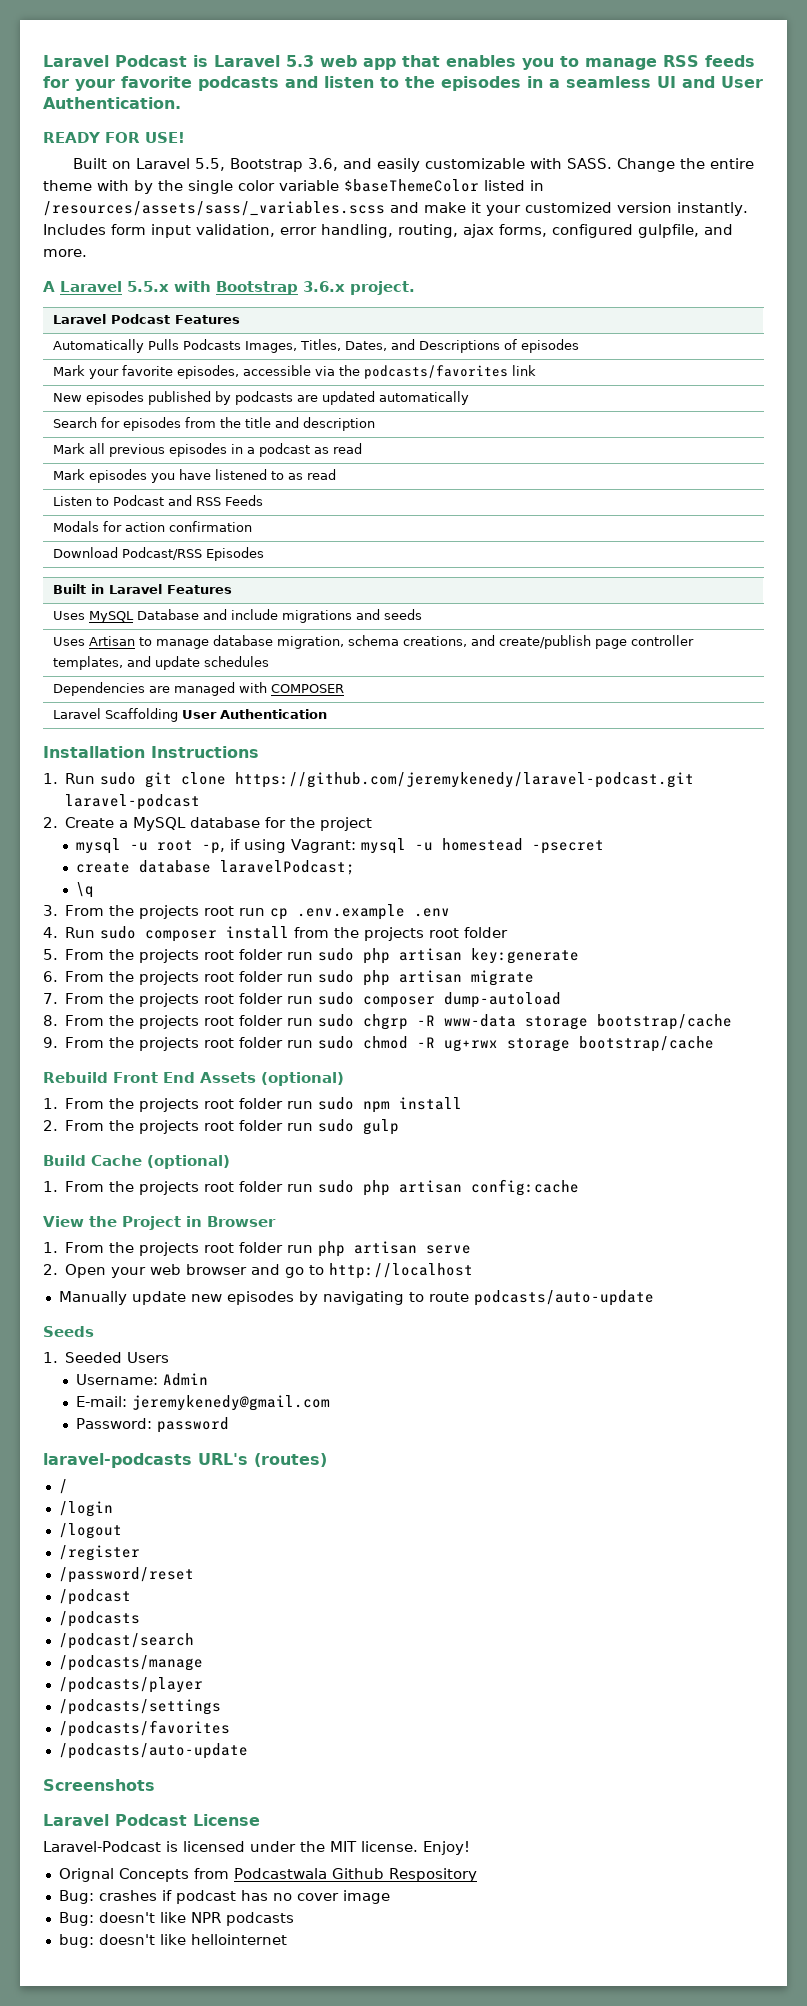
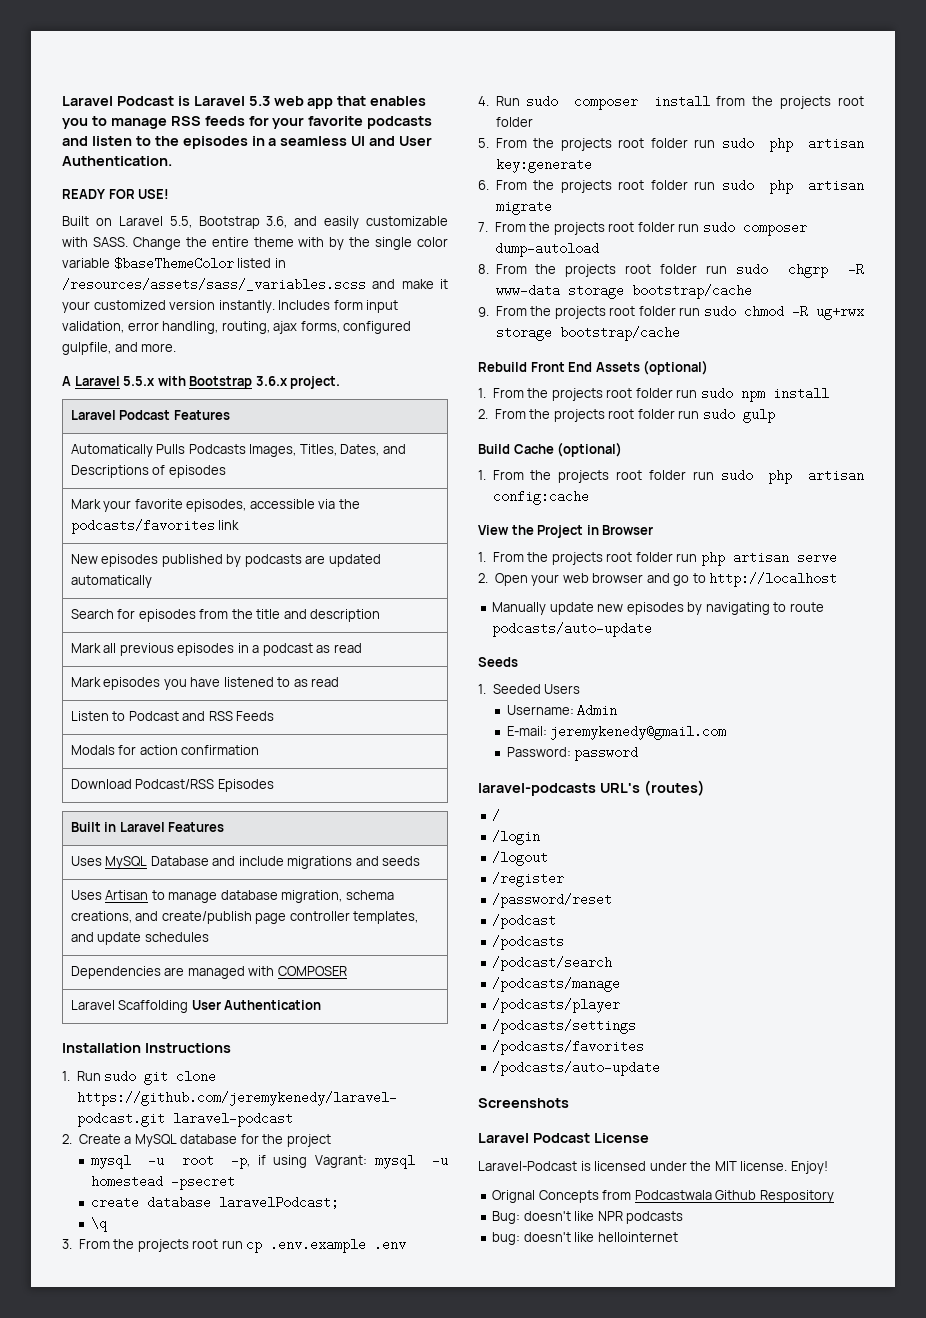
[58,1890,390,1904] // Bug: crashes if podcast has no cover image -> (834, 1196) none

